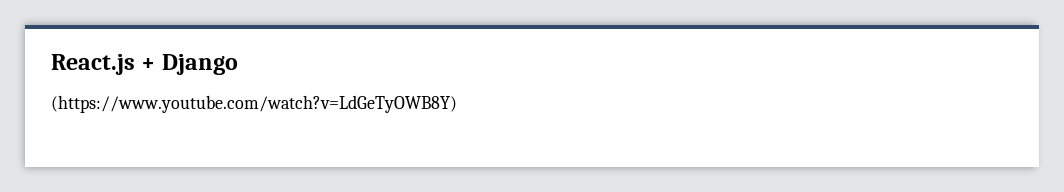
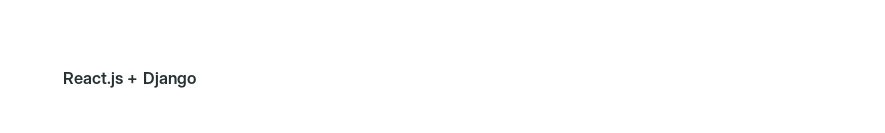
[51,95,457,113] // (https://www.youtube.com/watch?v=LdGeTyOWB8Y) -> (196, 80) none

